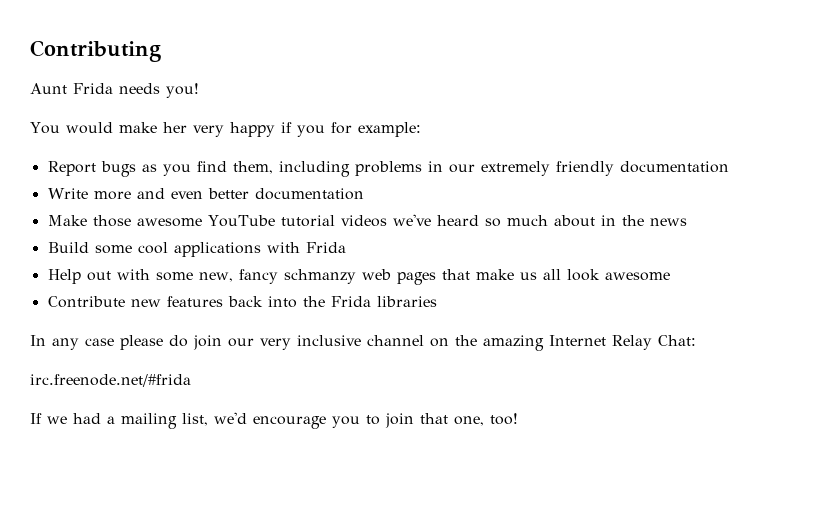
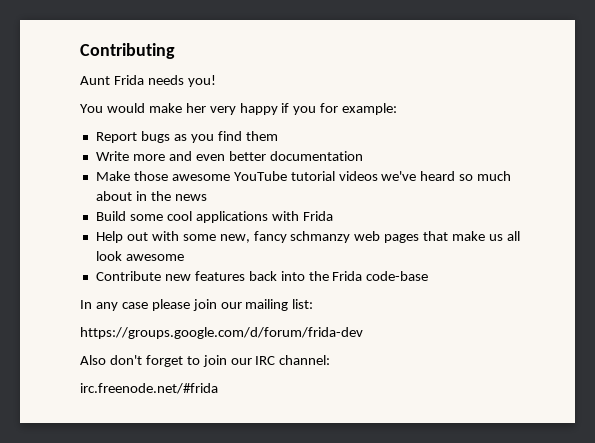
[232,161,729,177] them, including problems in our extremely friendly documentation -> [245,131,278,141] them
[376,296,437,307] libraries -> [366,271,429,281] code-base
[169,335,696,351] [30,374,191,387] [30,412,518,429] do join our very inclusive channel on the amazing Internet Relay Chat: // irc.freenode.net/#frida // If we had a mailing list, we'd encourage you to join that one, too! -> [192,299,314,311] [80,327,363,339] [80,355,331,367] [80,383,218,394] join our mailing list: // https://groups.google.com/d/forum/frida-dev // Also don't forget to join our IRC channel: // irc.freenode.net/#frida

